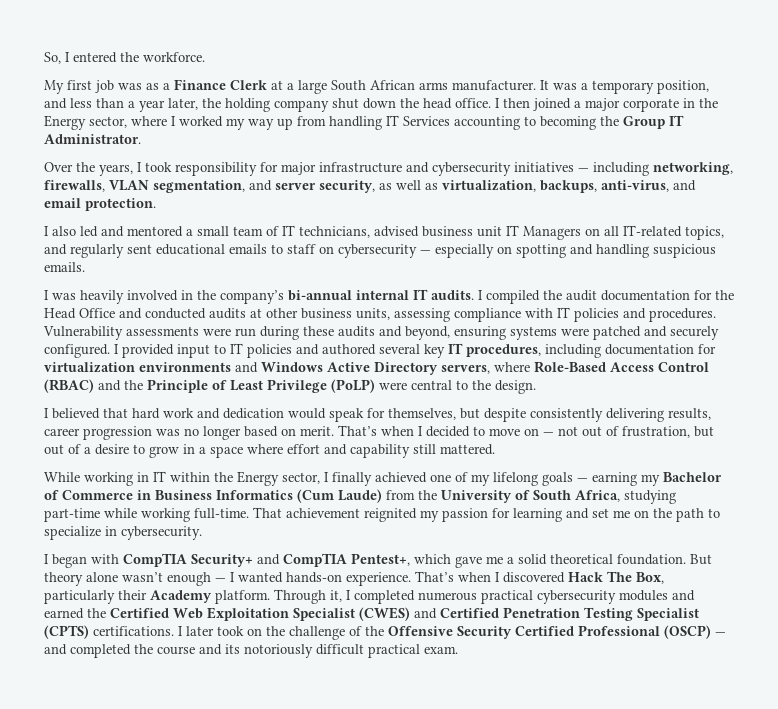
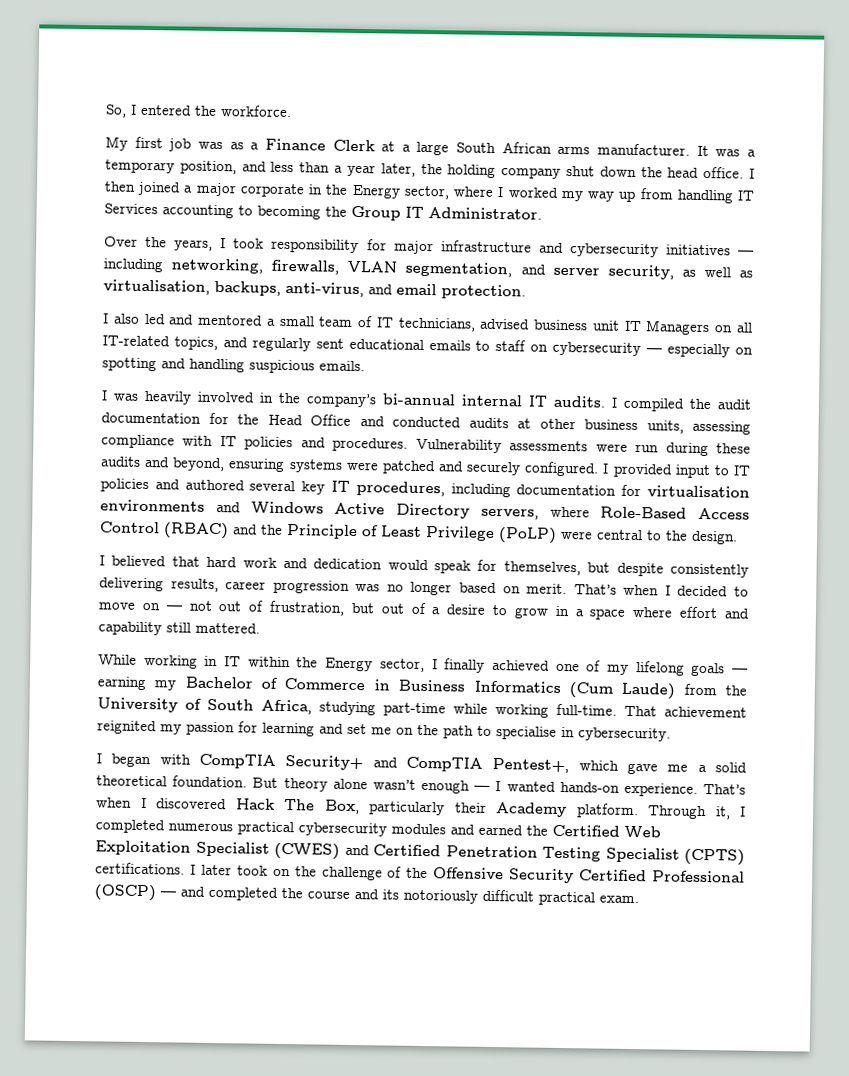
[442,180,536,192] virtualization, -> [103,279,210,295] virtualisation,
[44,362,135,373] virtualization -> [647,485,750,498] virtualisation
[44,526,101,540] specialize -> [496,726,557,740] specialise

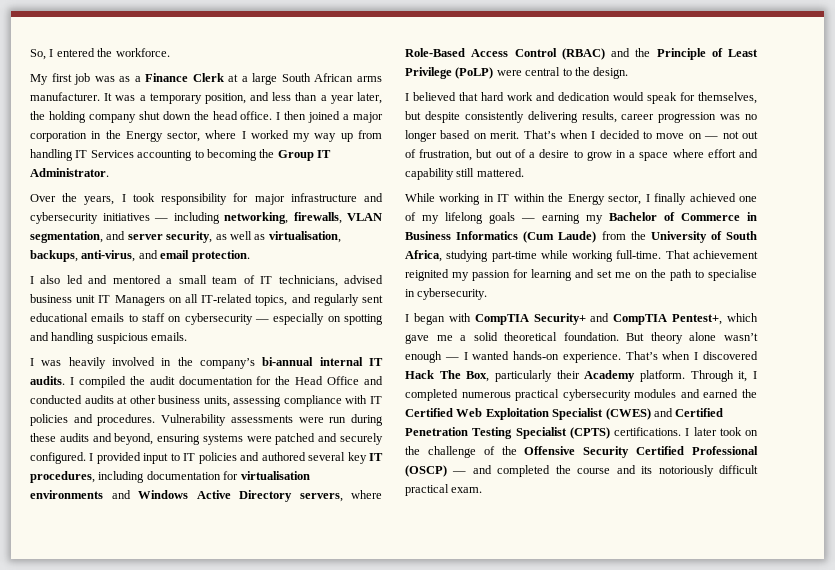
[239,183,305,198] corporate -> [30,131,87,142] corporation

